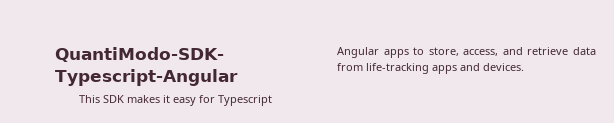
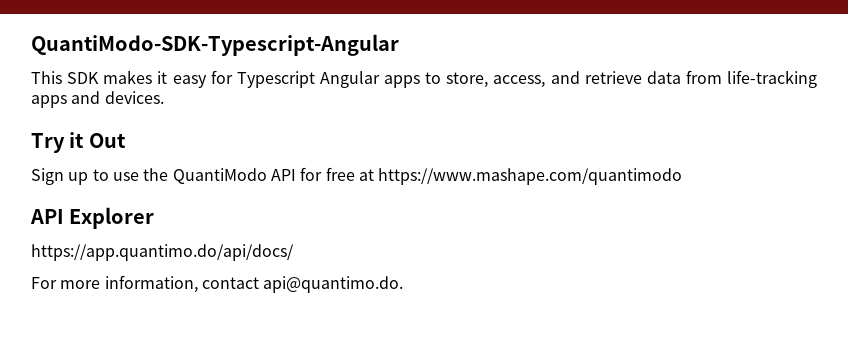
(524, 67) none -> [31,132,126,153] [31,167,683,185] [30,207,155,229] [31,244,294,261] [31,275,404,293] // Try it Out // Sign up to use the QuantiModo API for free at https://www.mashape.com/quantimodo // API Explorer // https://app.quantimo.do/api/docs/ // For more information, contact api@quantimo.do.

